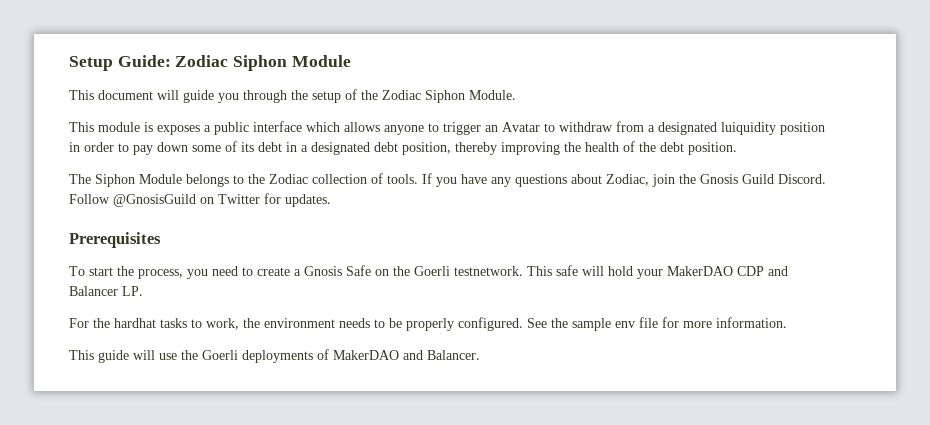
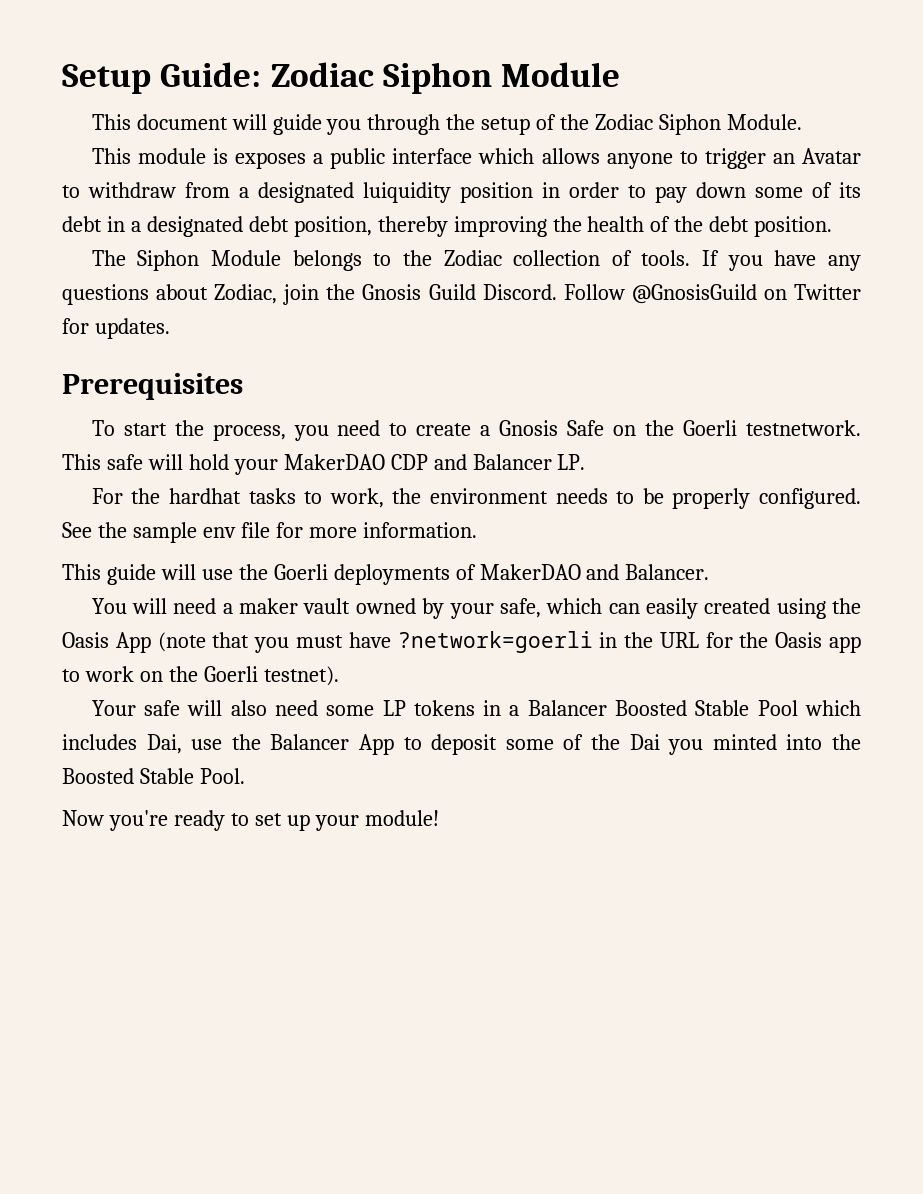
(480, 355) none -> [91,598,862,619] [62,631,862,653] [62,666,339,686] [91,700,861,716] [62,734,862,755] [62,768,245,784] [62,810,439,831] // You will need a maker vault owned by your safe, which can easily created using the Oasis App (note that you must have ?network=goerli in the URL for the Oasis app to work on the Goerli testnet). // Your safe will also need some LP tokens in a Balancer Boosted Stable Pool which includes Dai, use the Balancer App to deposit some of the Dai you minted into the Boosted Stable Pool. // Now you're ready to set up your module!

